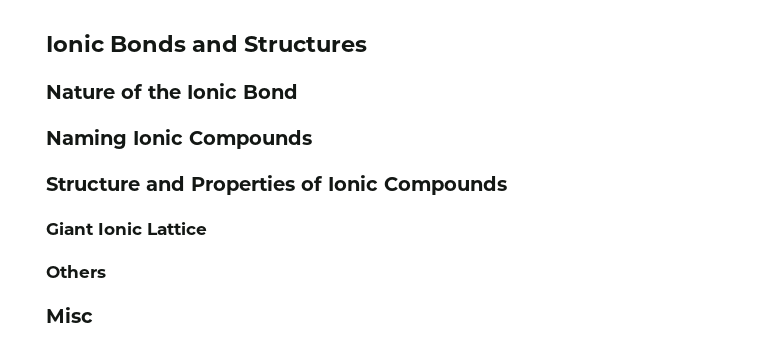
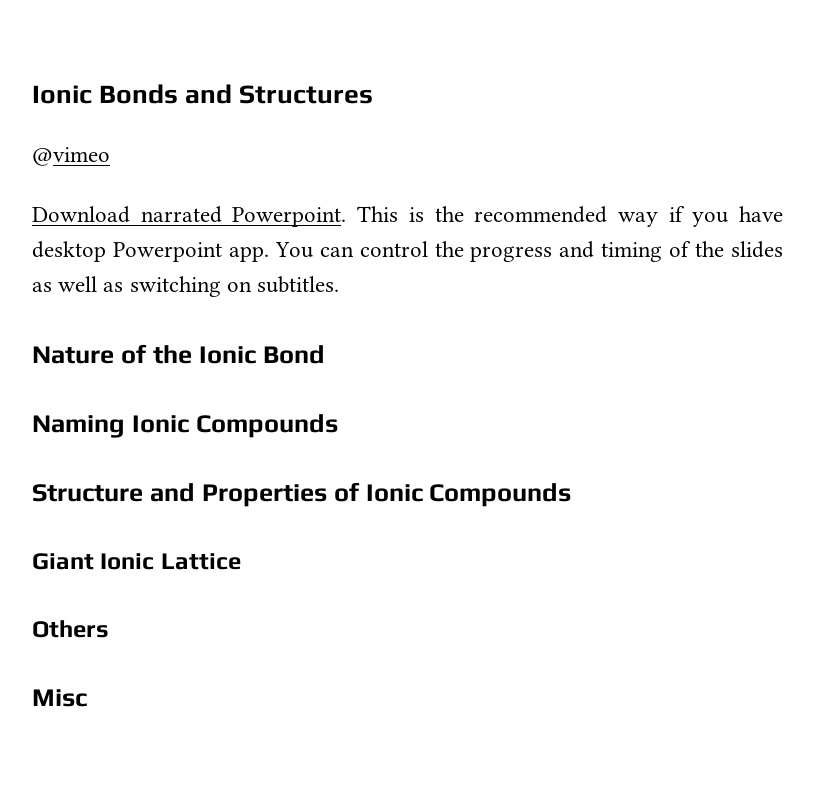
(368, 44) none -> [32,147,110,166] [32,206,784,227] [32,241,783,262] [32,276,340,297] // @vimeo // Download narrated Powerpoint. This is the recommended way if you have desktop Powerpoint app. You can control the progress and timing of the slides as well as switching on subtitles.

